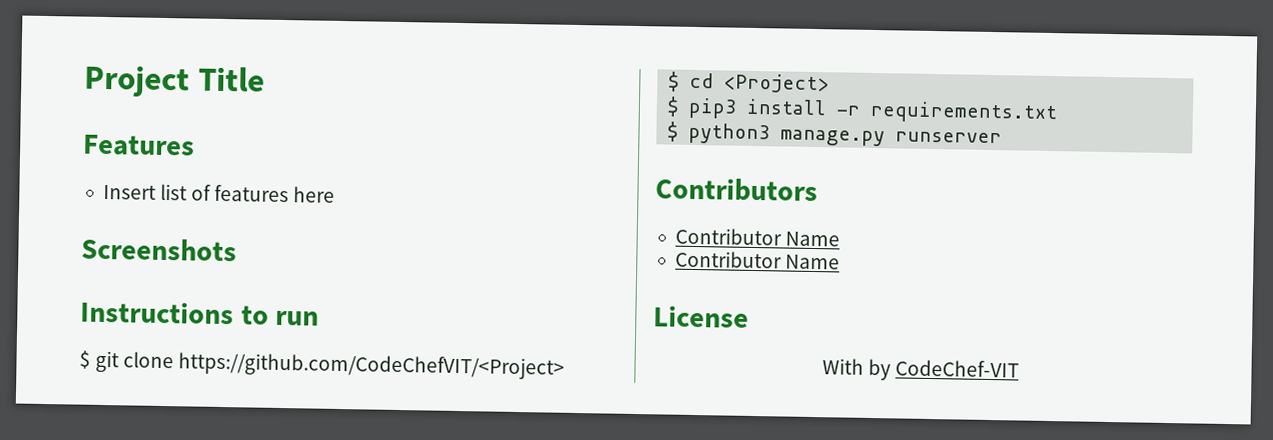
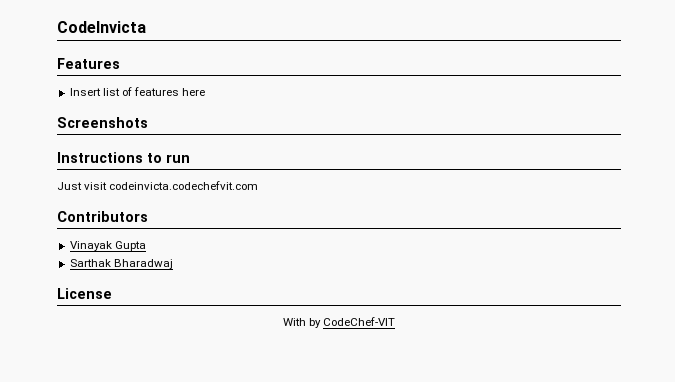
[84,64,265,98] Project Title -> [57,21,146,33] CodeInvicta
[79,350,566,380] [668,71,830,94] [667,96,1059,125] [667,121,1003,147] [655,177,818,203] [674,227,841,247] [674,250,841,270] $ git clone https://github.com/CodeChefVIT/<Project> // $ cd <Project> // $ pip3 install -r requirements.txt // $ python3 manage.py runserver // Contributors // Contributor Name // Contributor Name -> [57,181,259,190] [57,211,148,222] [69,241,146,251] [69,259,173,269] Just visit codeinvicta.codechefvit.com // Contributors // Vinayak Gupta // Sarthak Bharadwaj

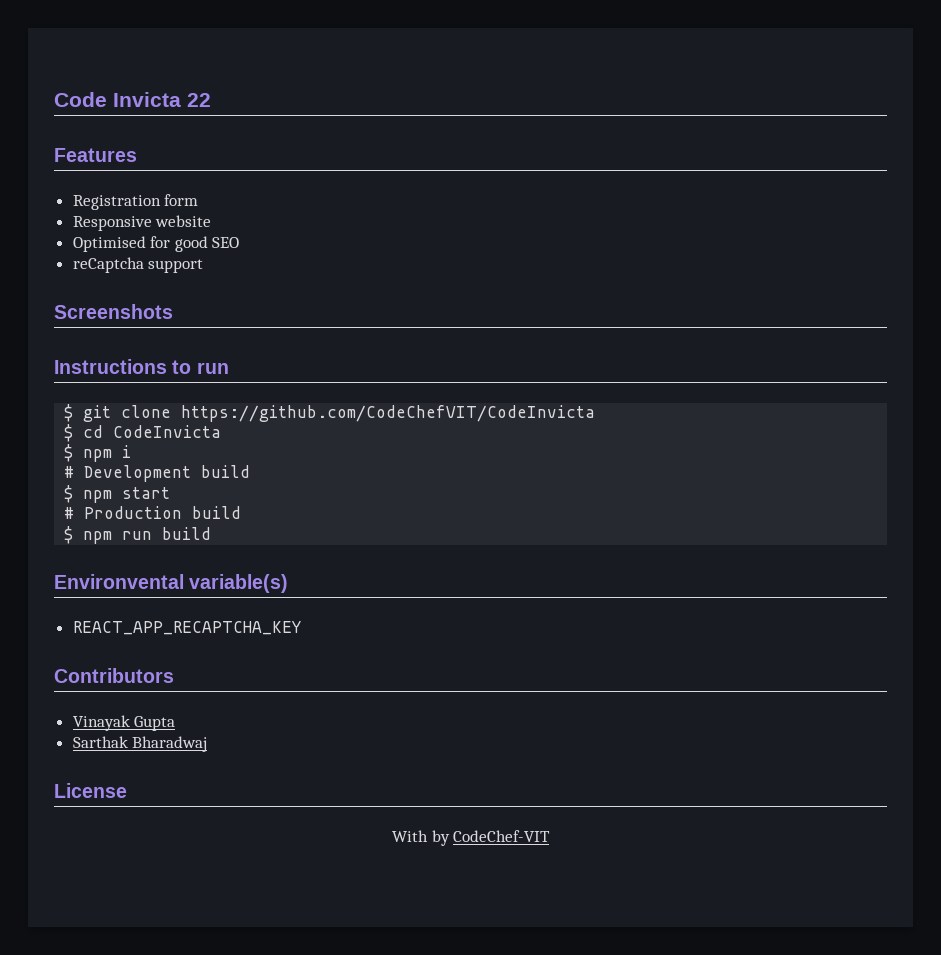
[57,21,146,33] [57,58,120,69] [69,87,206,96] [57,117,148,128] [57,152,190,163] [57,181,259,190] CodeInvicta // Features // Insert list of features here // Screenshots // Instructions to run // Just visit codeinvicta.codechefvit.com -> [54,92,211,107] [54,148,137,162] [72,194,199,210] [72,215,212,231] [72,236,240,252] [72,257,204,273] [54,304,173,319] [54,359,229,374] [64,404,596,422] [64,424,222,442] [64,444,132,462] [64,465,251,482] [64,485,171,503] [64,506,242,519] [64,526,212,544] [54,574,289,593] [72,621,301,635] Code Invicta 22 // Features // Registration form // Responsive website // Optimised for good SEO // reCaptcha support // Screenshots // Instructions to run // $ git clone https://github.com/CodeChefVIT/CodeInvicta // $ cd CodeInvicta // $ npm i // # Development build // $ npm start // # Production build // $ npm run build // Environvental variable(s) // REACT_APP_RECAPTCHA_KEY

